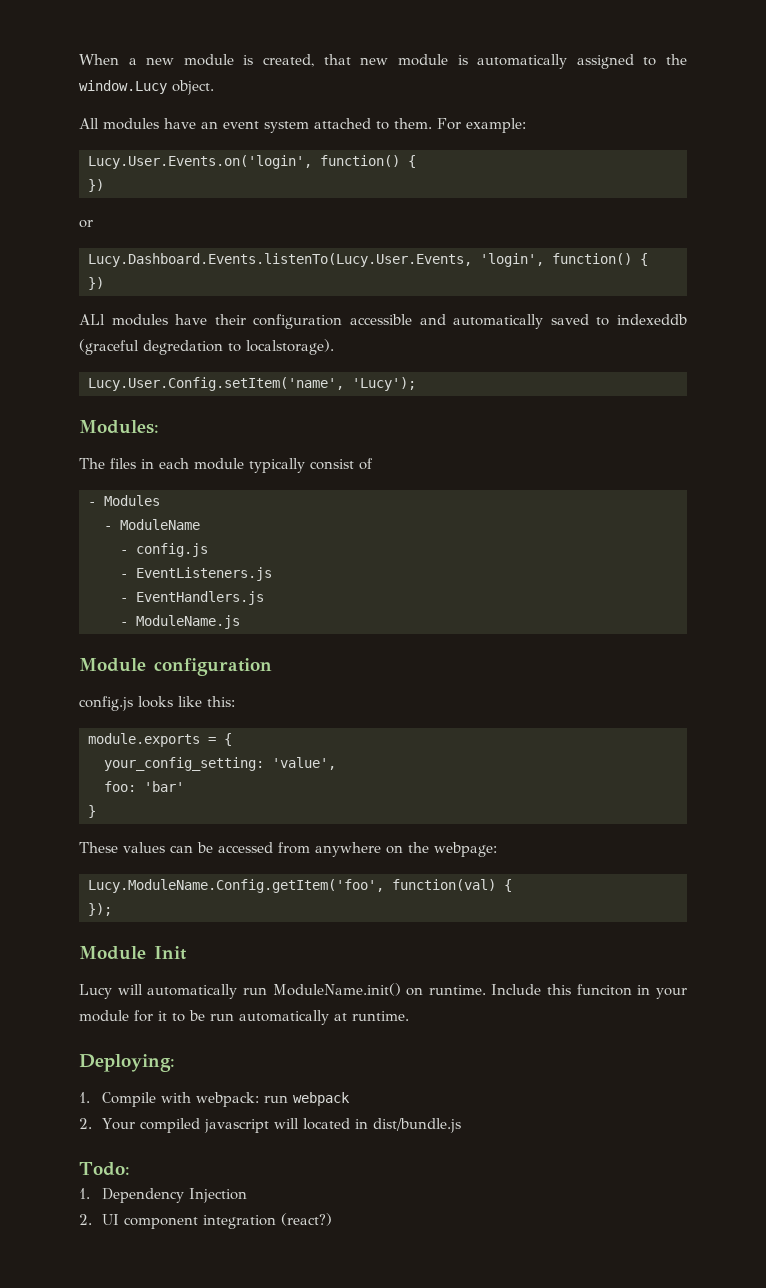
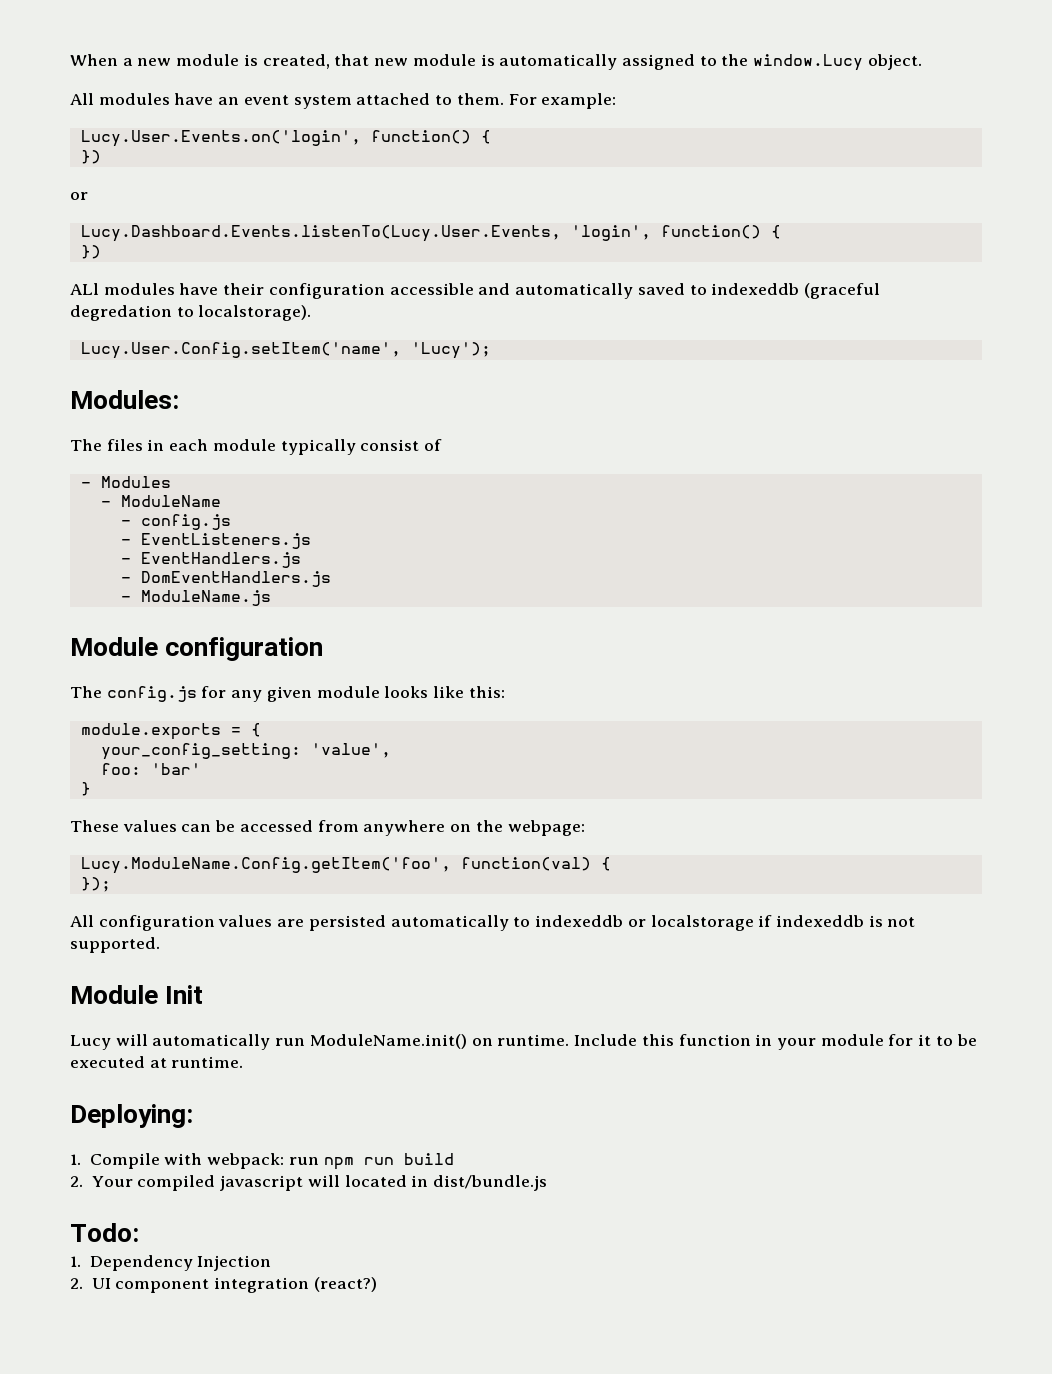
(264, 598) none -> [120,571,331,587] // - DomEventHandlers.js
[79,696,133,711] config.js -> [70,686,380,702] The config.js for any given module
(112, 909) none -> [70,915,916,931] [70,937,160,953] // All configuration values are persisted automatically to indexeddb or localstorage if indexeddb is not supported.
[576,984,632,996] funciton -> [678,1034,751,1046] function
[210,1010,329,1025] run automatically -> [70,1056,145,1068] executed
[292,1092,350,1106] webpack -> [323,1153,454,1170] npm run build

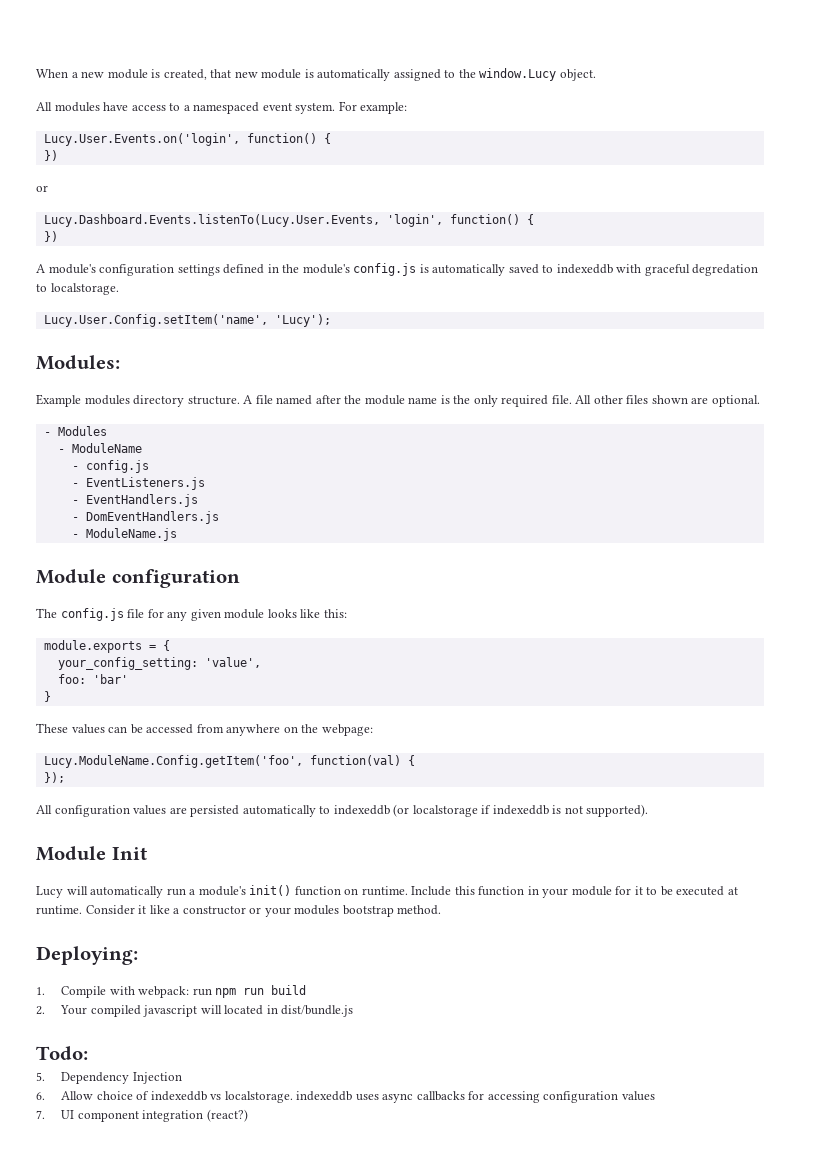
[218,93,504,109] an event system attached to them. -> [131,102,336,114] access to a namespaced event system.
[70,283,511,299] ALl modules have their configuration accessible and -> [36,263,429,276] A module's configuration settings defined in the module's config.js is
[803,283,880,299] (graceful -> [616,264,690,276] with graceful
[198,305,312,321] localstorage). -> [50,283,119,295] localstorage.
[70,439,443,455] The files in each module typically consist of -> [36,394,760,407] Example modules directory structure. A file named after the module name is the only required file. All other files shown are optional.
(197, 694) none -> [127,609,145,618] file
[627,919,646,927] or -> [393,804,410,817] (or
[70,937,160,953] supported. -> [586,804,649,817] supported).
[309,1034,467,1049] ModuleName.init() -> [189,885,341,896] a module's init() function
(244, 1062) none -> [85,905,442,917] Consider it like a constructor or your modules bootstrap method.
[70,1256,81,1267] 1. -> [36,1072,45,1081] 5.
[70,1278,83,1289] 2. -> [36,1091,655,1103] [36,1110,45,1119] 6. Allow choice of indexeddb vs localstorage. indexeddb uses async callbacks for accessing configuration values // 7.

